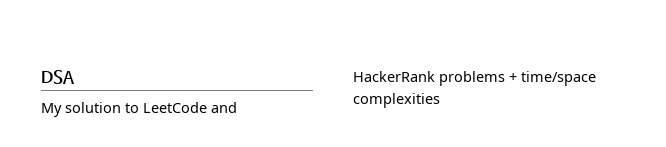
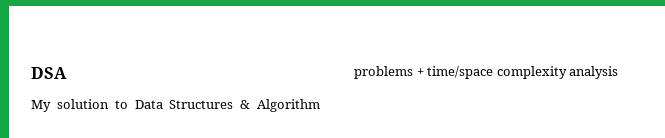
[143,102,237,113] [353,71,435,82] LeetCode and HackerRank -> [134,99,320,112] Data Structures & Algorithm
[353,93,440,108] complexities -> [496,66,619,79] complexity analysis

